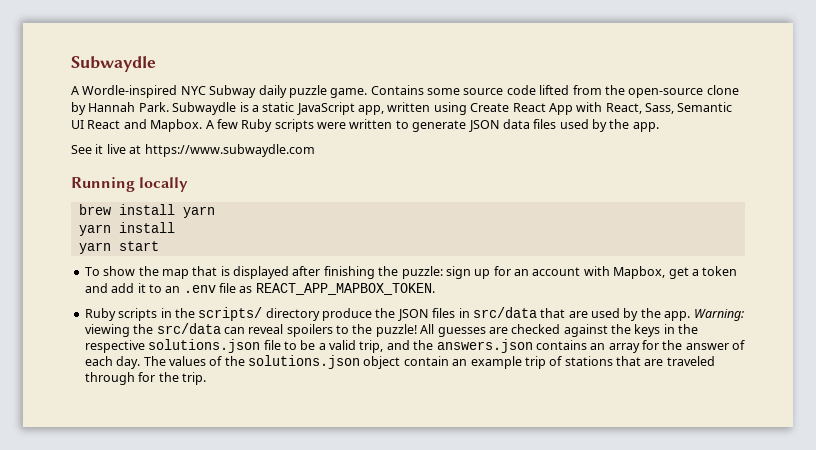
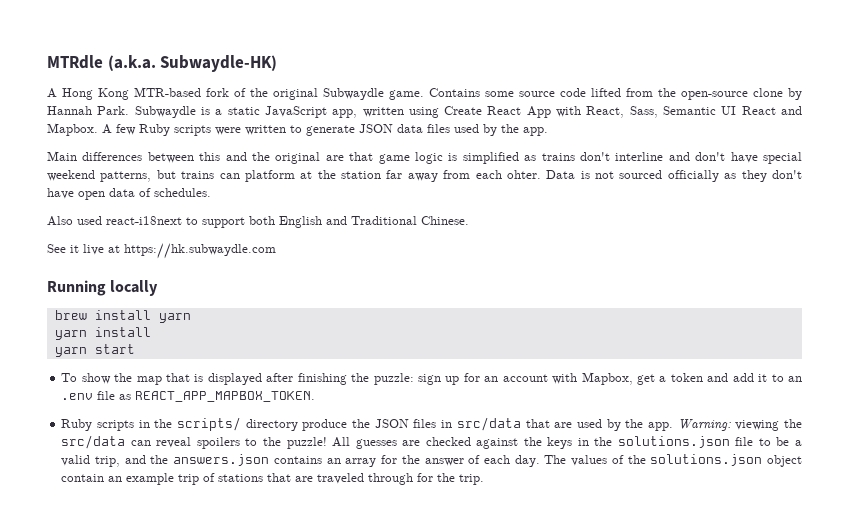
[71,56,156,72] [71,85,327,98] Subwaydle // A Wordle-inspired NYC Subway daily puzzle -> [47,55,278,72] [47,87,384,100] MTRdle (a.k.a. Subwaydle-HK) // A Hong Kong MTR-based fork of the original Subwaydle
(659, 127) none -> [47,151,802,164] [47,170,803,182] [47,188,211,200] [47,216,469,228] // Main differences between this and the original are that game logic is simplified as trains don't interline and don't have special weekend patterns, but trains can platform at the station far away from each ohter. Data is not sourced officially as they don't have open data of schedules. // Also used react-i18next to support both English and Traditional Chinese.
[144,144,315,157] https://www.subwaydle.com -> [124,243,276,259] https://hk.subwaydle.com
[84,340,145,353] respective -> (613, 441) none

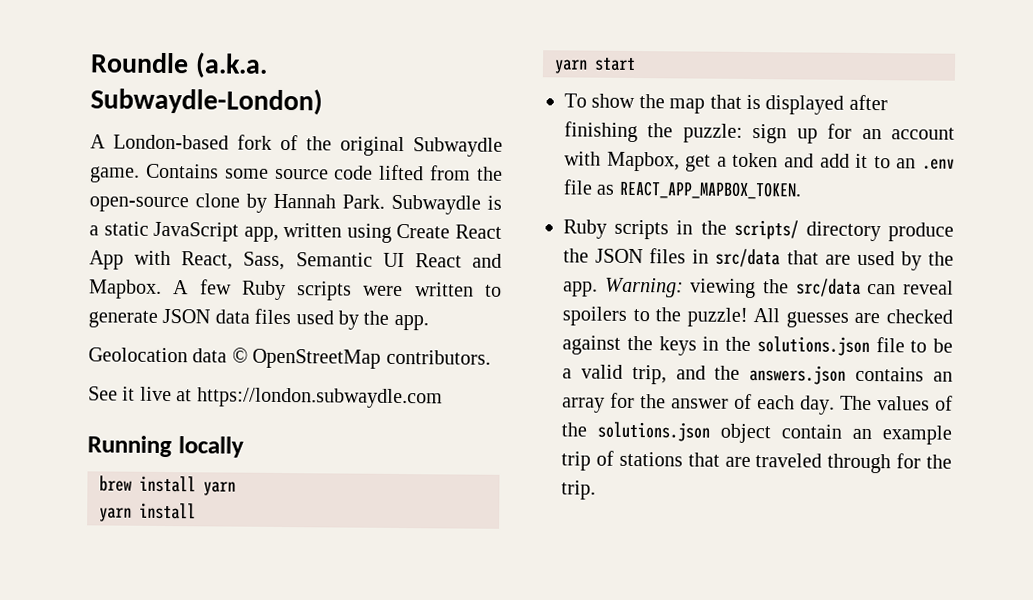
[47,55,278,72] [47,87,201,100] MTRdle (a.k.a. Subwaydle-HK) // A Hong Kong MTR-based -> [90,52,268,79] [90,87,323,116] [90,134,229,150] Roundle (a.k.a. Subwaydle-London) // A London-based
[47,151,802,164] [47,170,803,182] [47,188,211,200] [47,216,469,228] Main differences between this and the original are that game logic is simplified as trains don't interline and don't have special weekend patterns, but trains can platform at the station far away from each ohter. Data is not sourced officially as they don't have open data of schedules. // Also used react-i18next to support both English and Traditional Chinese. -> [88,347,491,369] Geolocation data © OpenStreetMap contributors.
[124,243,276,259] https://hk.subwaydle.com -> [196,387,443,409] https://london.subwaydle.com

